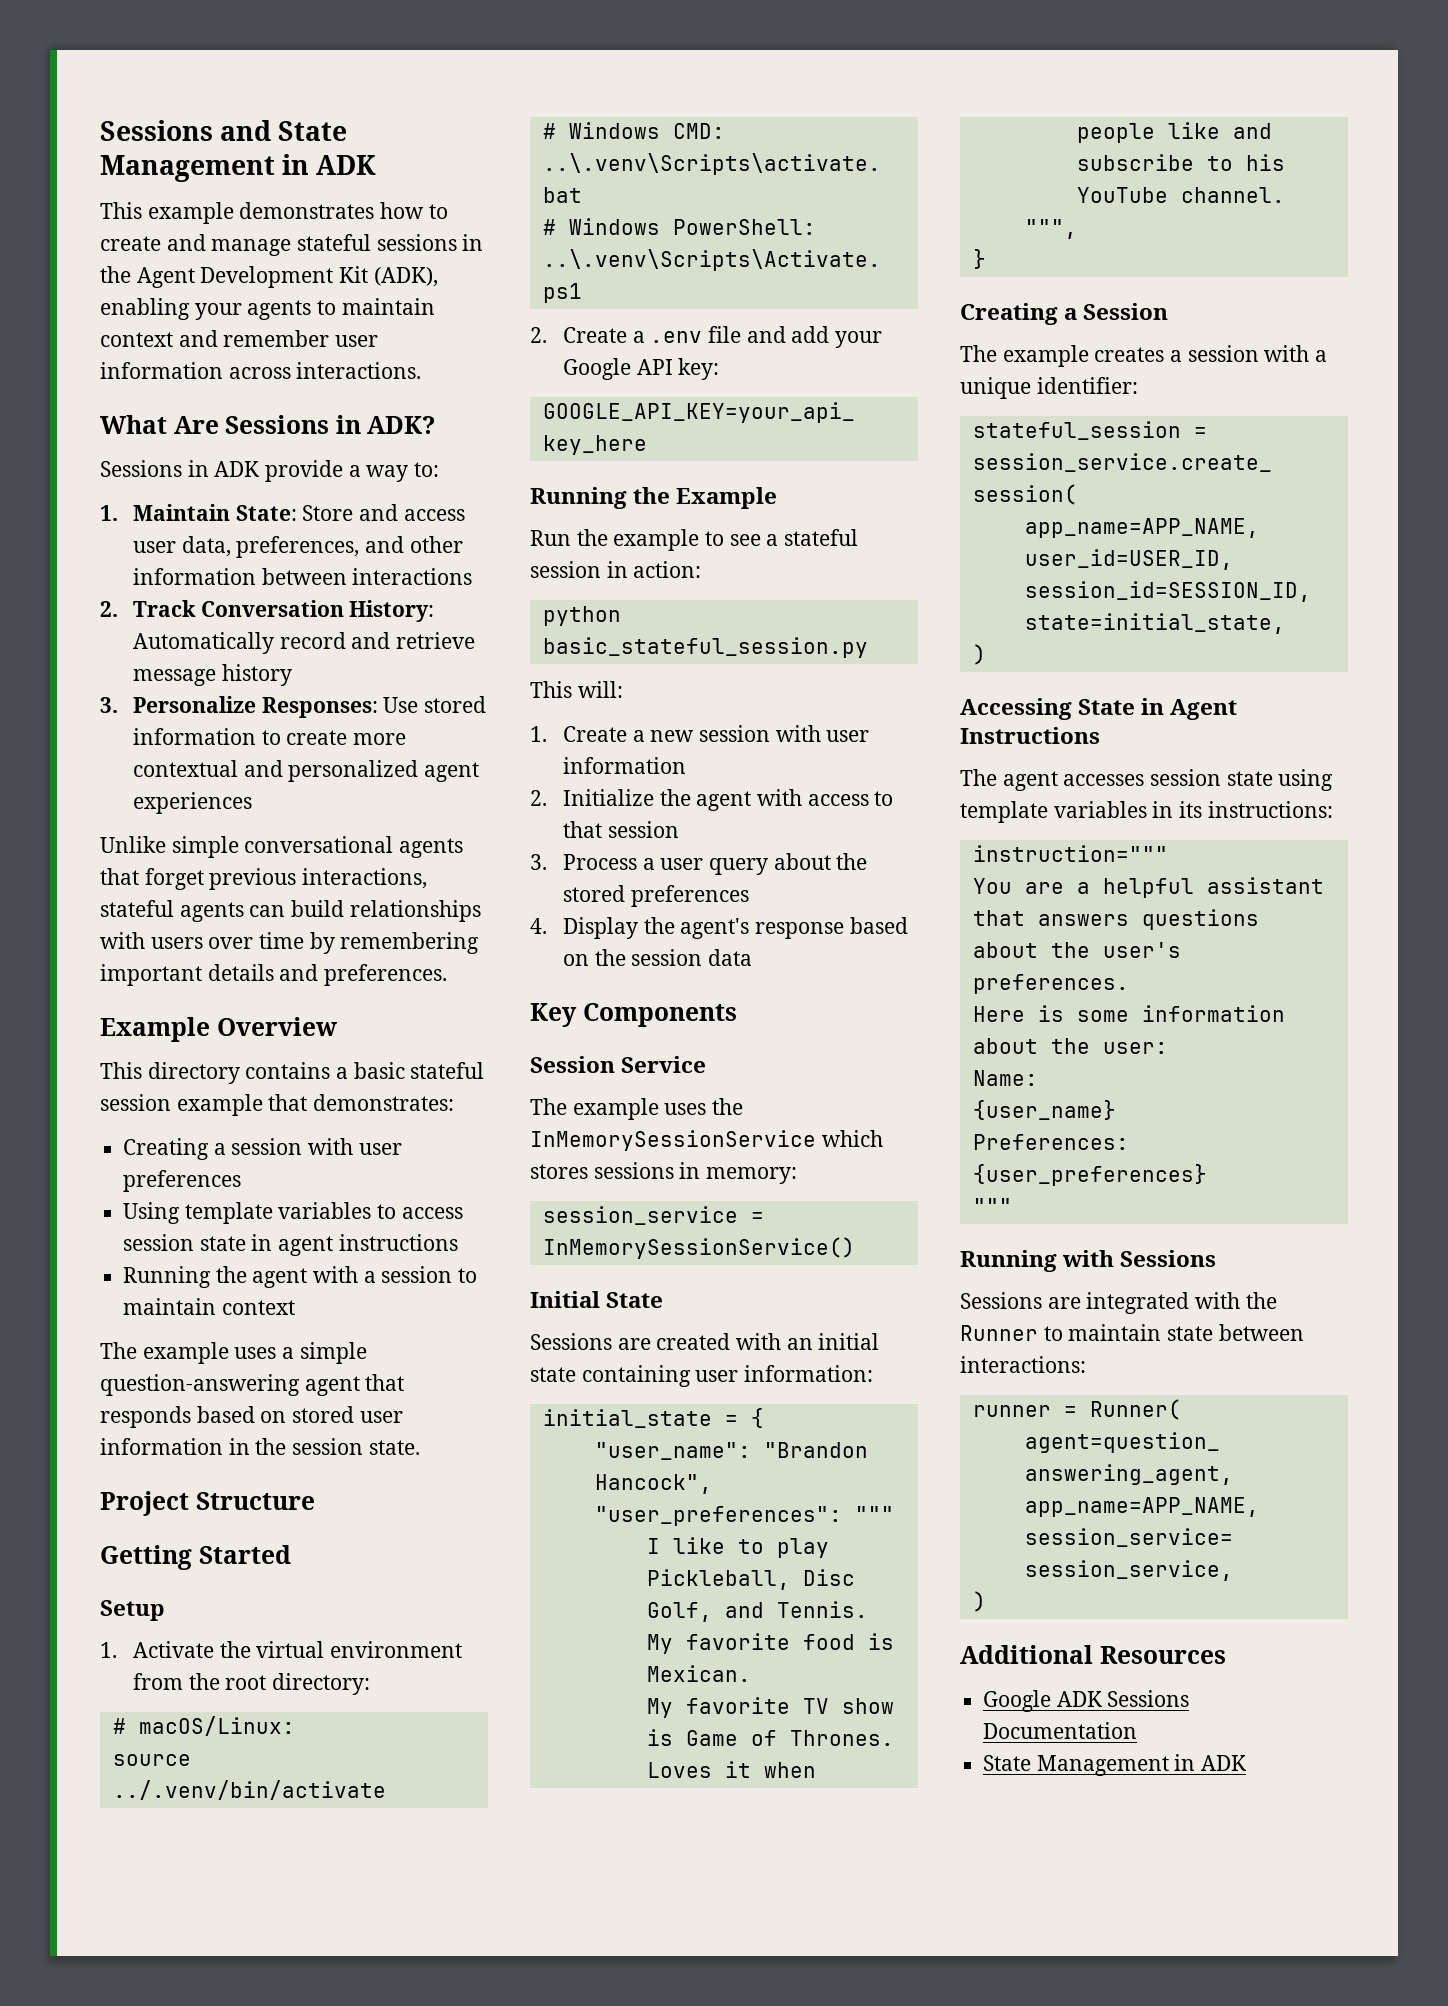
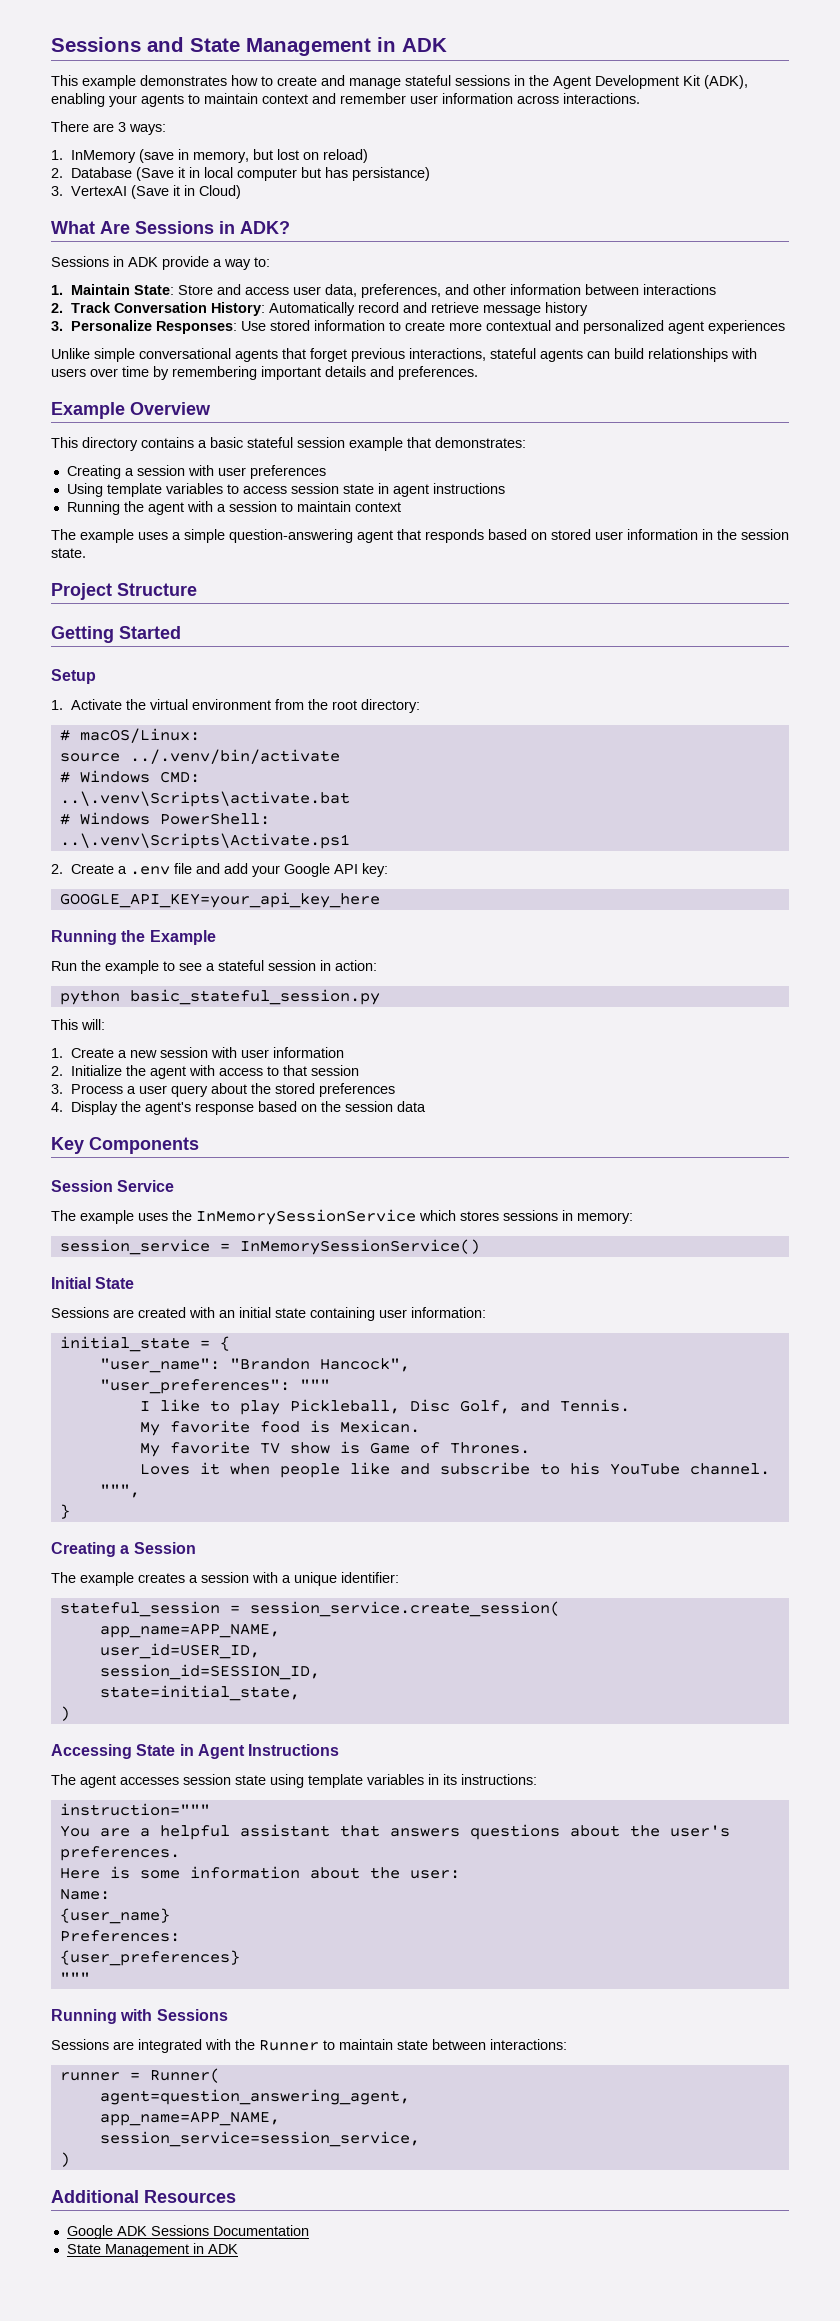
(422, 370) none -> [51,121,166,135] [51,149,368,163] [51,167,430,181] [51,185,241,199] // There are 3 ways: // 1. InMemory (save in memory, but lost on reload) // 2. Database (Save it in local computer but has persistance) // 3. VertexAI (Save it in Cloud)

